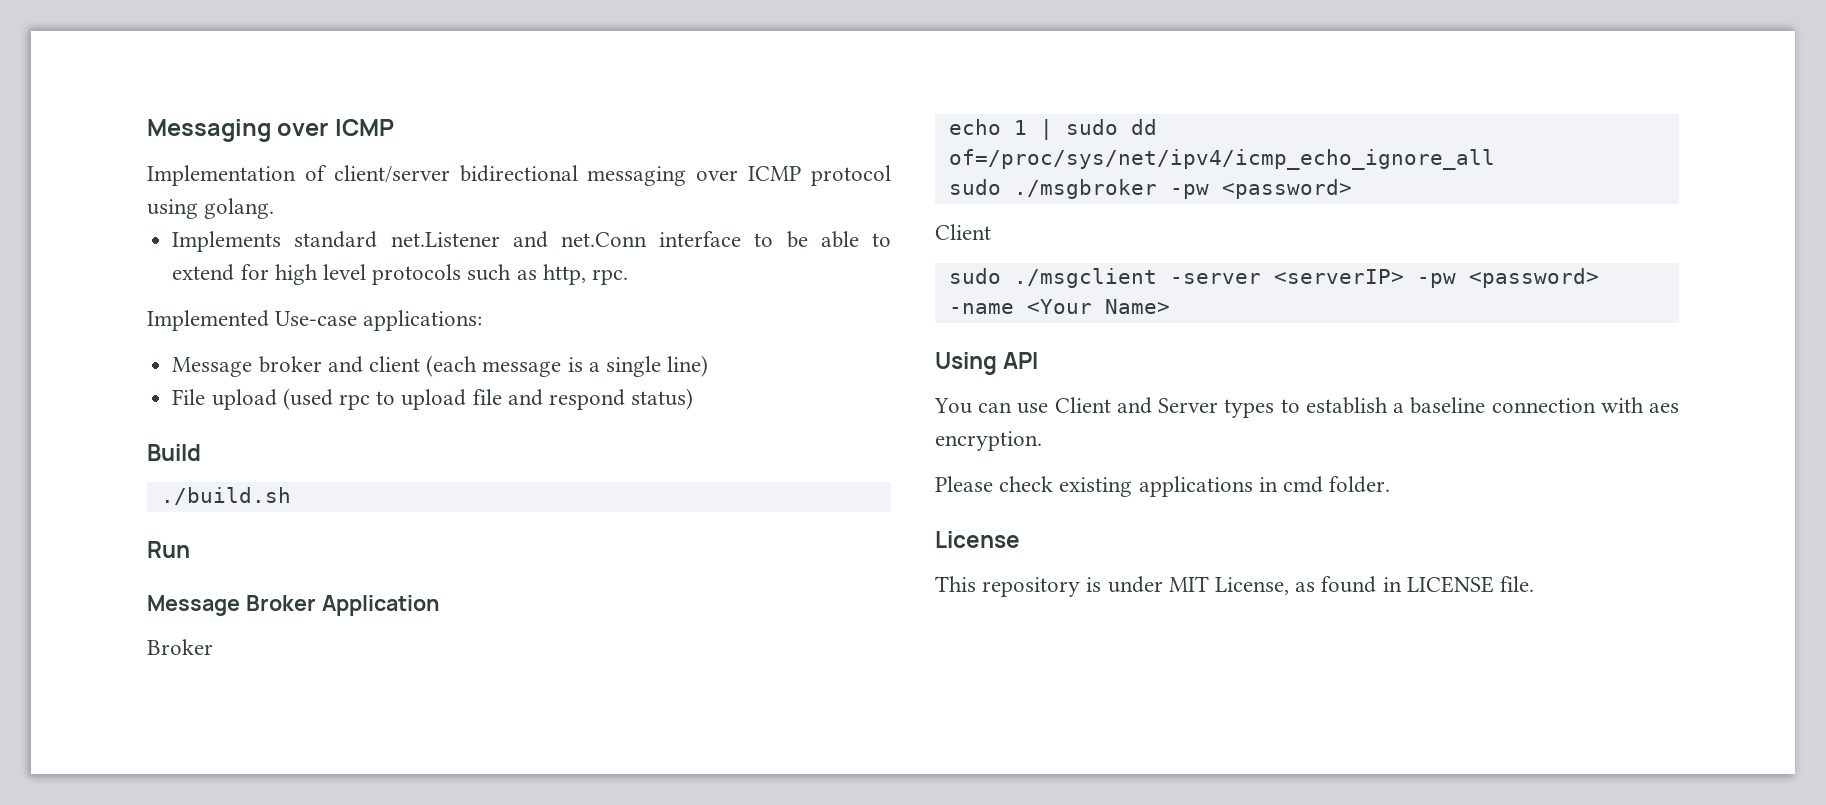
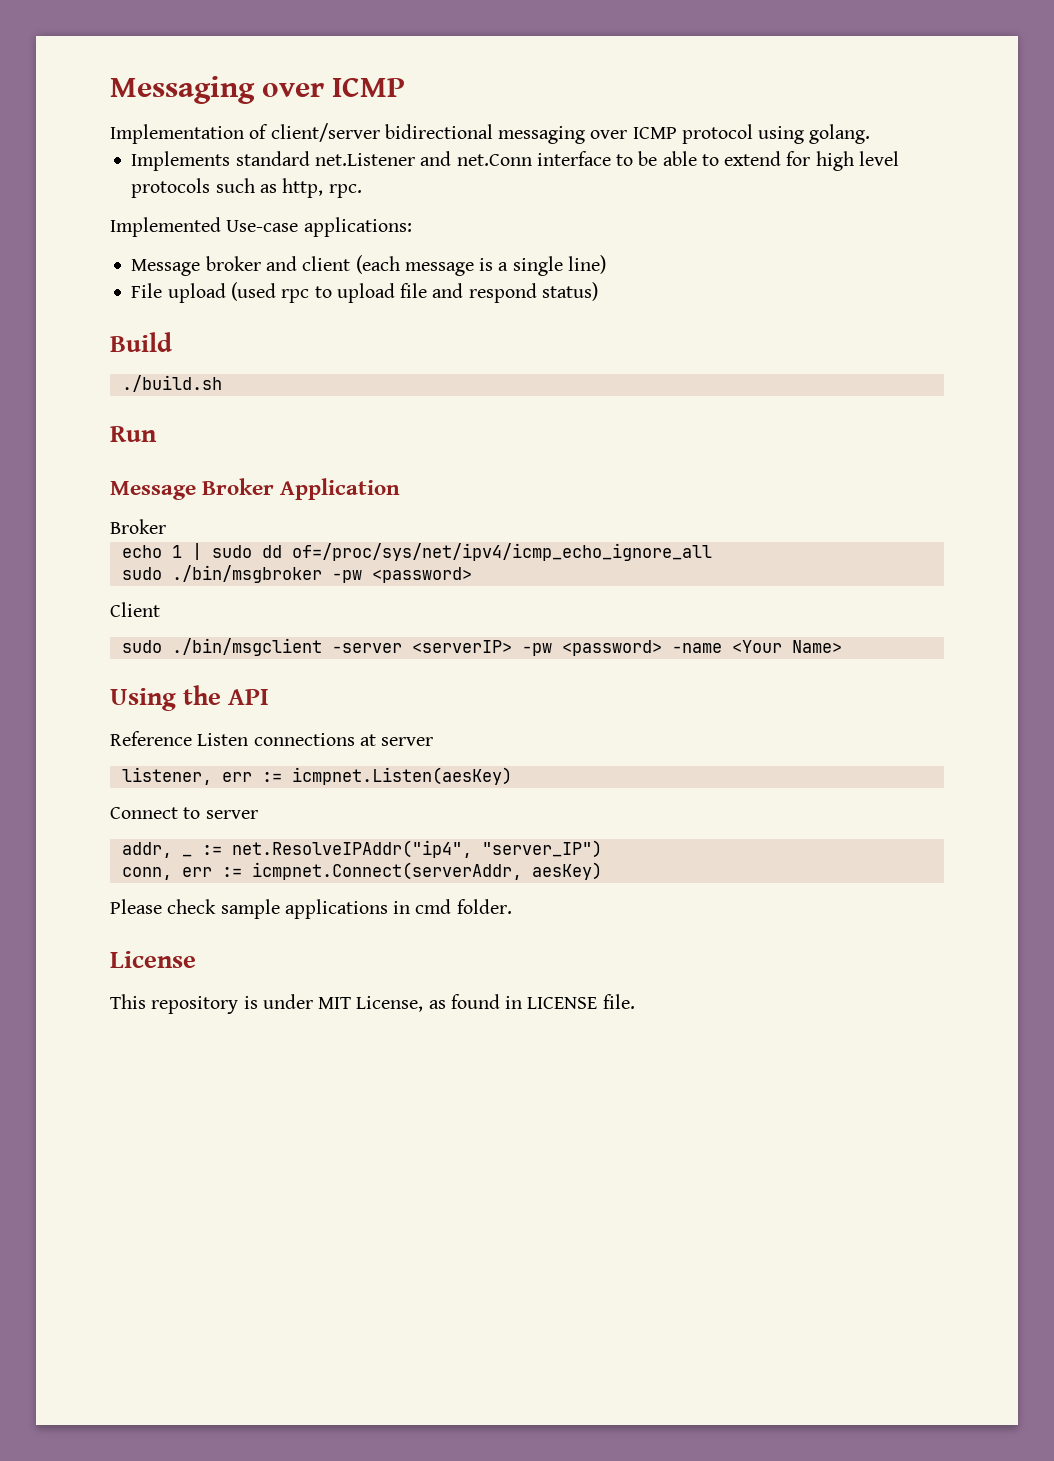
[1013,179,1157,199] ./msgbroker -> [171,565,322,583] ./bin/msgbroker
[1013,268,1157,288] ./msgclient -> [171,638,322,656] ./bin/msgclient
(997, 363) none -> [183,685,222,705] the
[934,397,1679,418] [935,431,1042,451] You can use Client and Server types to establish a baseline connection with aes encryption. -> [110,731,434,746] [121,767,512,785] [110,807,258,819] [121,840,602,858] [121,862,602,880] Reference Listen connections at server // listener, err := icmpnet.Listen(aesKey) // Connect to server // addr, _ := net.ResolveIPAddr("ip4", "server_IP") // conn, err := icmpnet.Connect(serverAddr, aesKey)
[1059,477,1133,497] existing -> [220,899,280,919] sample

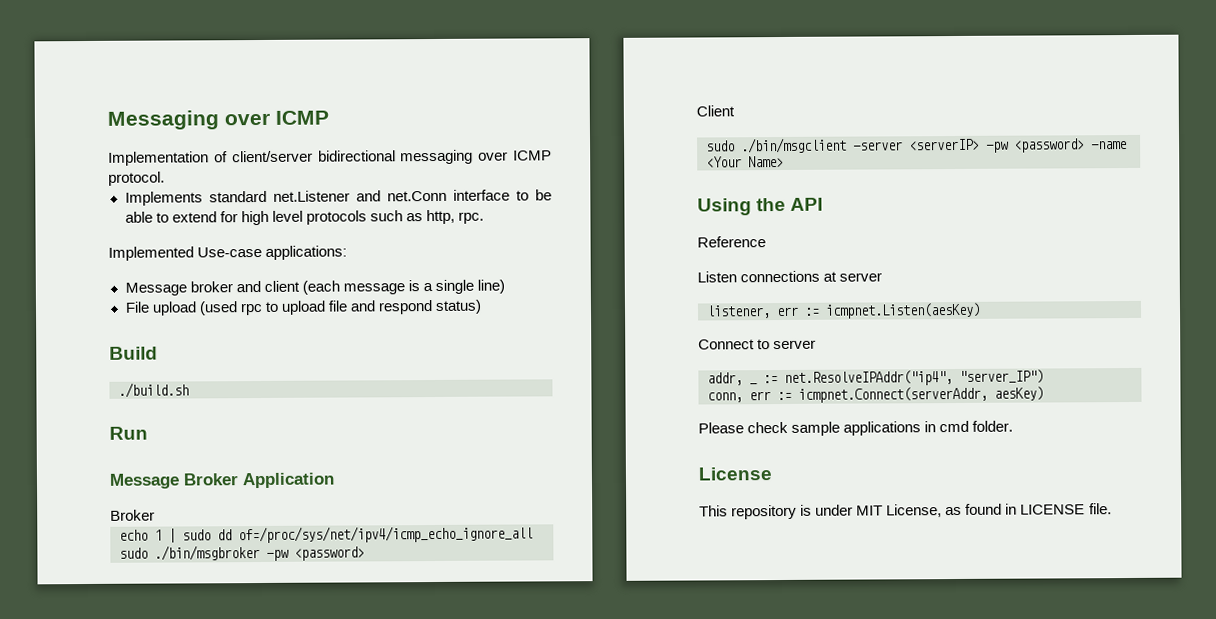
[681,124,871,144] protocol using golang. -> [108,171,165,186] protocol.
(192, 738) none -> (766, 242) //

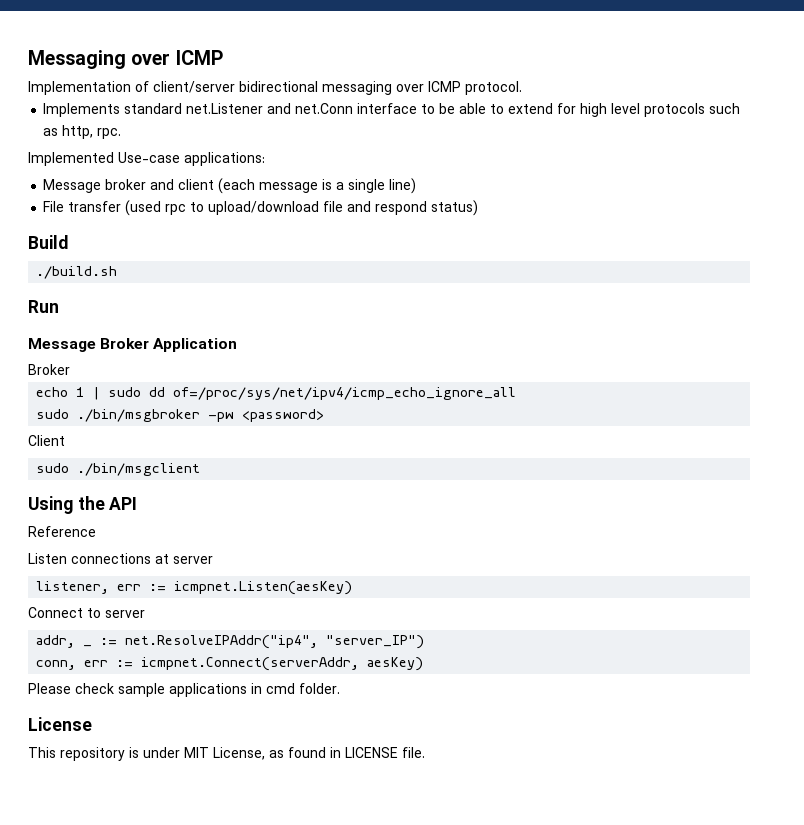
[151,301,197,316] upload -> [68,201,122,212] transfer
[280,300,326,315] upload -> [208,201,320,215] upload/download
[853,138,1127,153] [706,155,784,168] -server <serverIP> -pw <password> -name <Your Name> -> (201, 469) none

